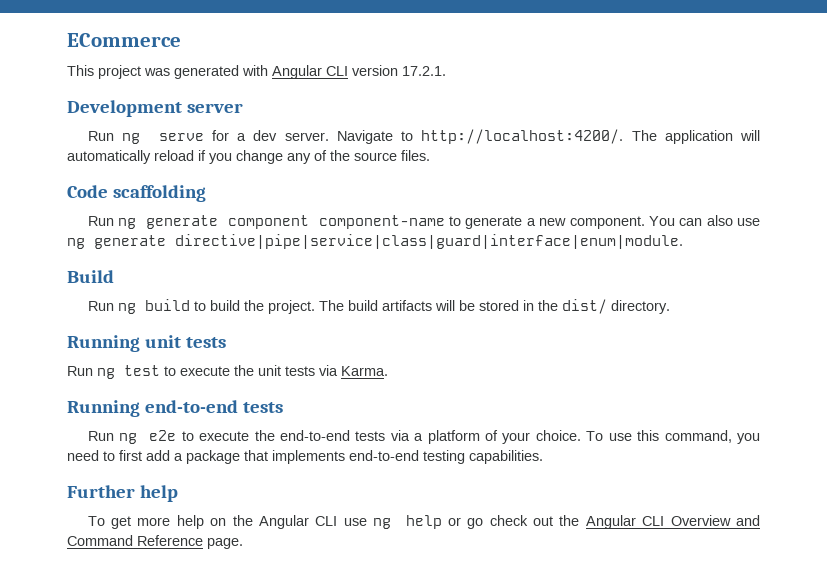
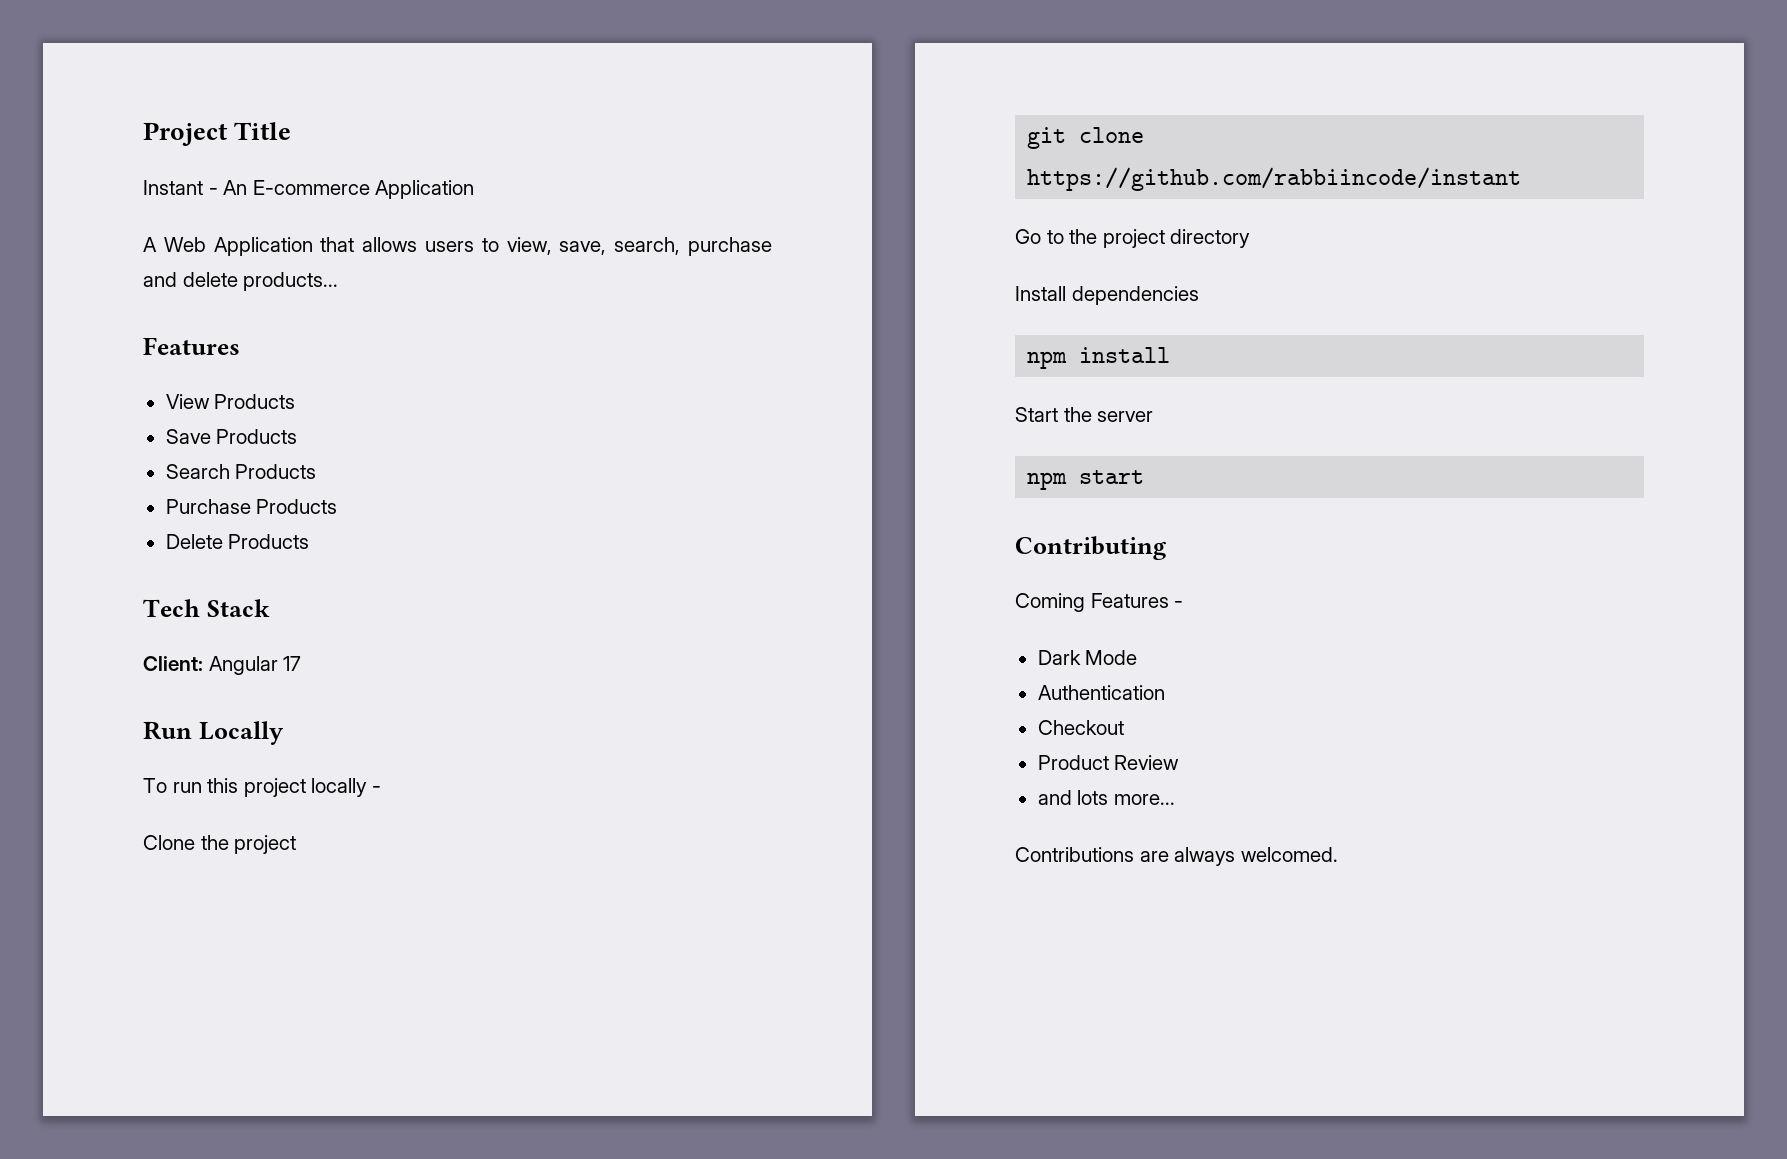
[67,33,181,47] [67,65,446,79] [67,100,243,117] [87,129,761,144] [67,150,430,164] [67,185,206,202] [87,215,760,229] [67,234,683,249] [67,270,114,283] [87,299,670,314] [67,335,226,352] [67,365,388,379] [67,400,283,417] [87,430,760,444] [67,450,543,464] [67,485,178,502] [87,515,761,529] [67,535,243,549] ECommerce // This project was generated with Angular CLI version 17.2.1. // Development server // Run ng serve for a dev server. Navigate to http://localhost:4200/. The application will automatically reload if you change any of the source files. // Code scaffolding // Run ng generate component component-name to generate a new component. You can also use ng generate directive|pipe|service|class|guard|interface|enum|module. // Build // Run ng build to build the project. The build artifacts will be stored in the dist/ directory. // Running unit tests // Run ng test to execute the unit tests via Karma. // Running end-to-end tests // Run ng e2e to execute the end-to-end tests via a platform of your choice. To use this command, you need to first add a package that implements end-to-end testing capabilities. // Further help // To get more help on the Angular CLI use ng help or go check out the Angular CLI Overview and Command Reference page. -> [143,122,292,146] [143,180,475,199] [143,237,772,256] [143,272,339,291] [143,337,240,355] [165,394,296,409] [165,429,298,444] [165,464,317,479] [165,499,338,514] [165,534,310,549] [143,599,270,617] [143,656,302,675] [143,721,284,745] [143,778,381,797] [143,835,297,854] [1027,127,1145,149] [1027,167,1522,191] [1015,229,1251,248] [1015,286,1199,305] [1027,347,1171,369] [1015,407,1154,422] [1027,470,1145,490] [1015,536,1167,560] [1015,593,1184,612] [1037,650,1138,665] [1037,685,1165,700] [1037,720,1124,735] [1037,755,1180,770] [1037,790,1175,805] [1015,847,1338,866] Project Title // Instant - An E-commerce Application // A Web Application that allows users to view, save, search, purchase and delete products... // Features // View Products // Save Products // Search Products // Purchase Products // Delete Products // Tech Stack // Client: Angular 17 // Run Locally // To run this project locally - // Clone the project // git clone https://github.com/rabbiincode/instant // Go to the project directory // Install dependencies // npm install // Start the server // npm start // Contributing // Coming Features - // Dark Mode // Authentication // Checkout // Product Review // and lots more... // Contributions are always welcomed.

